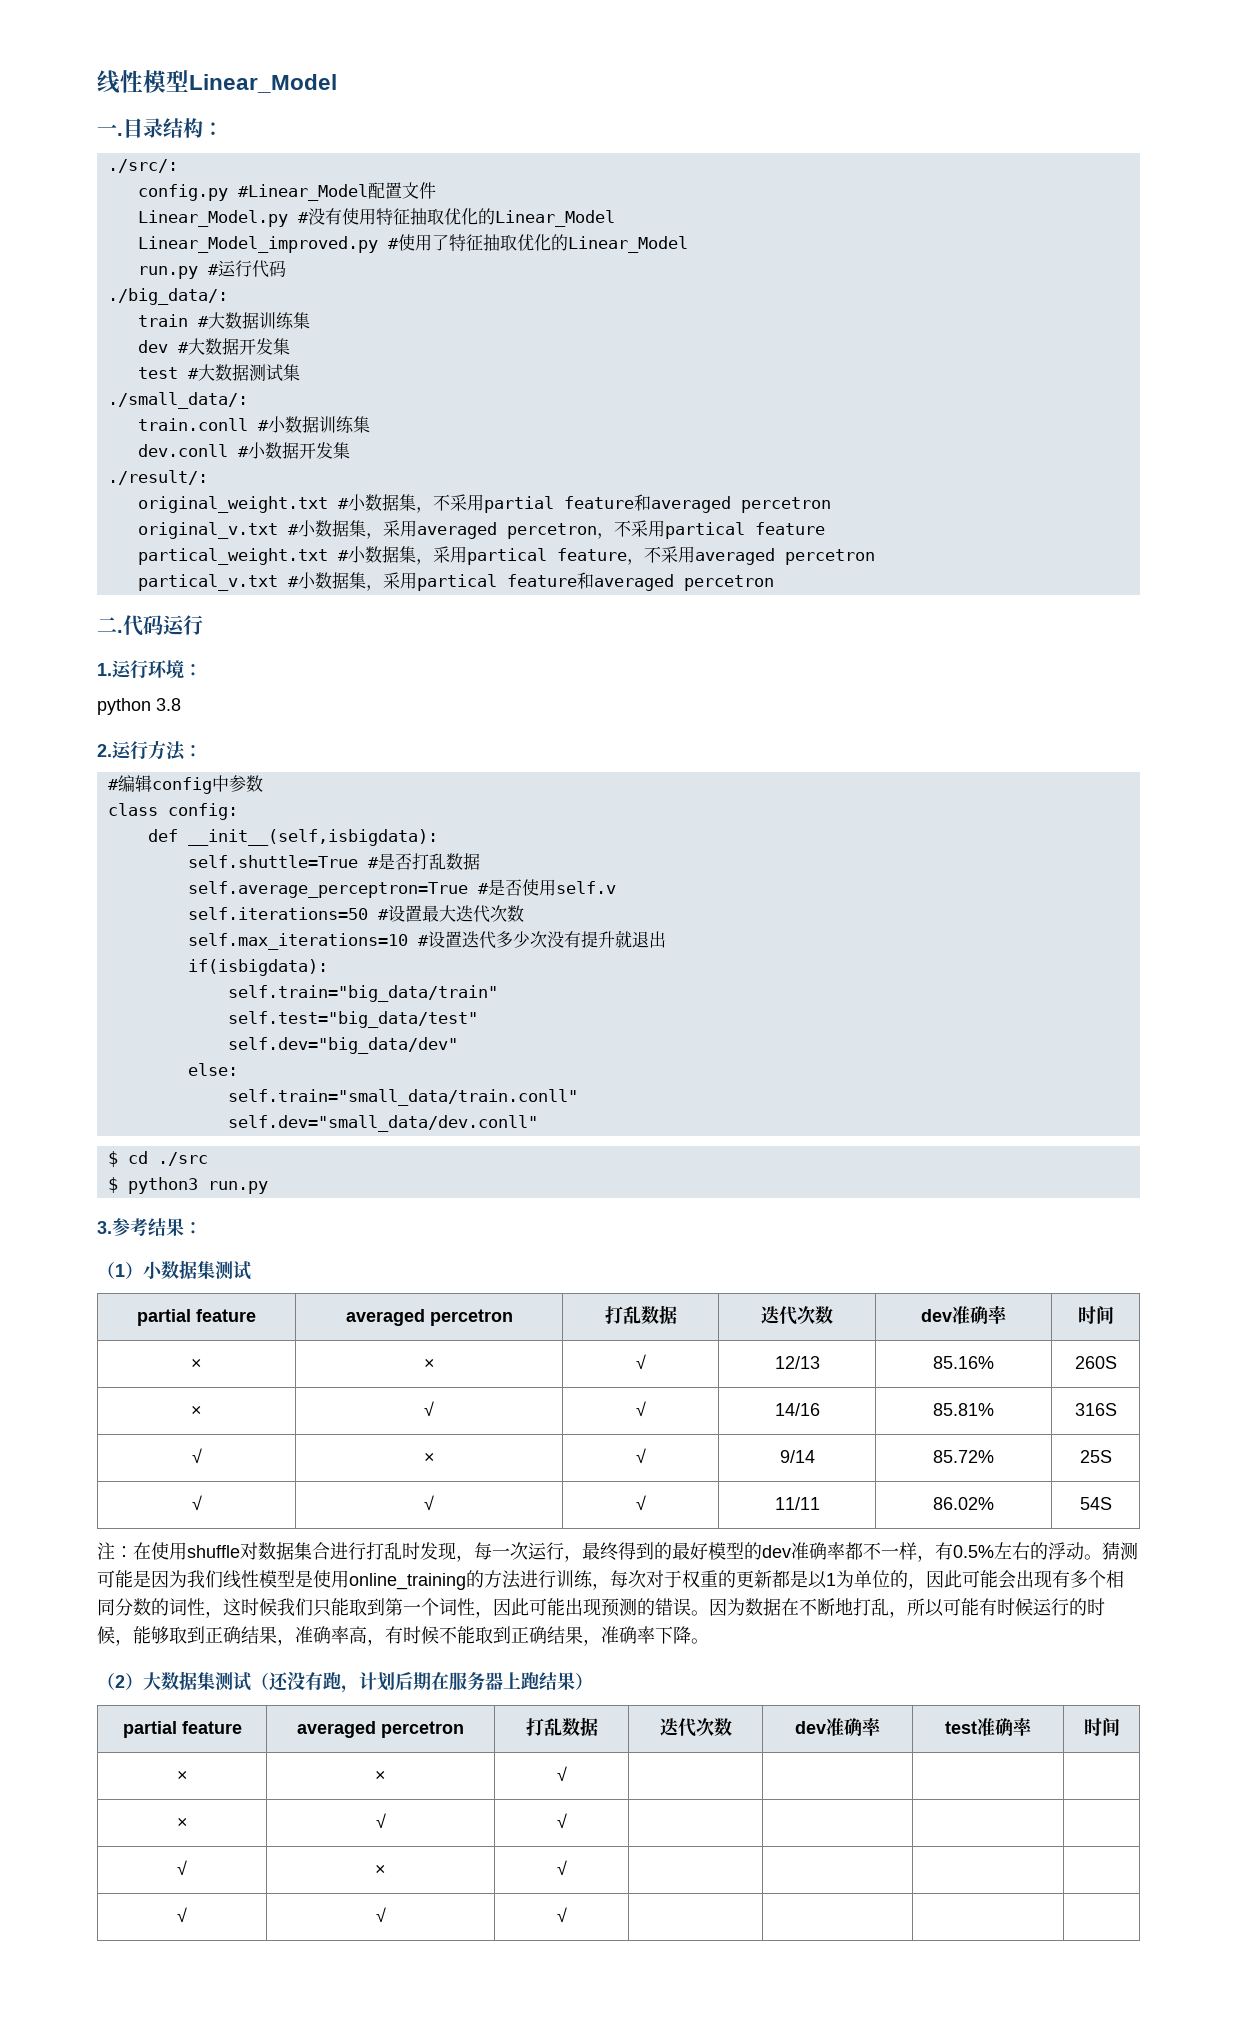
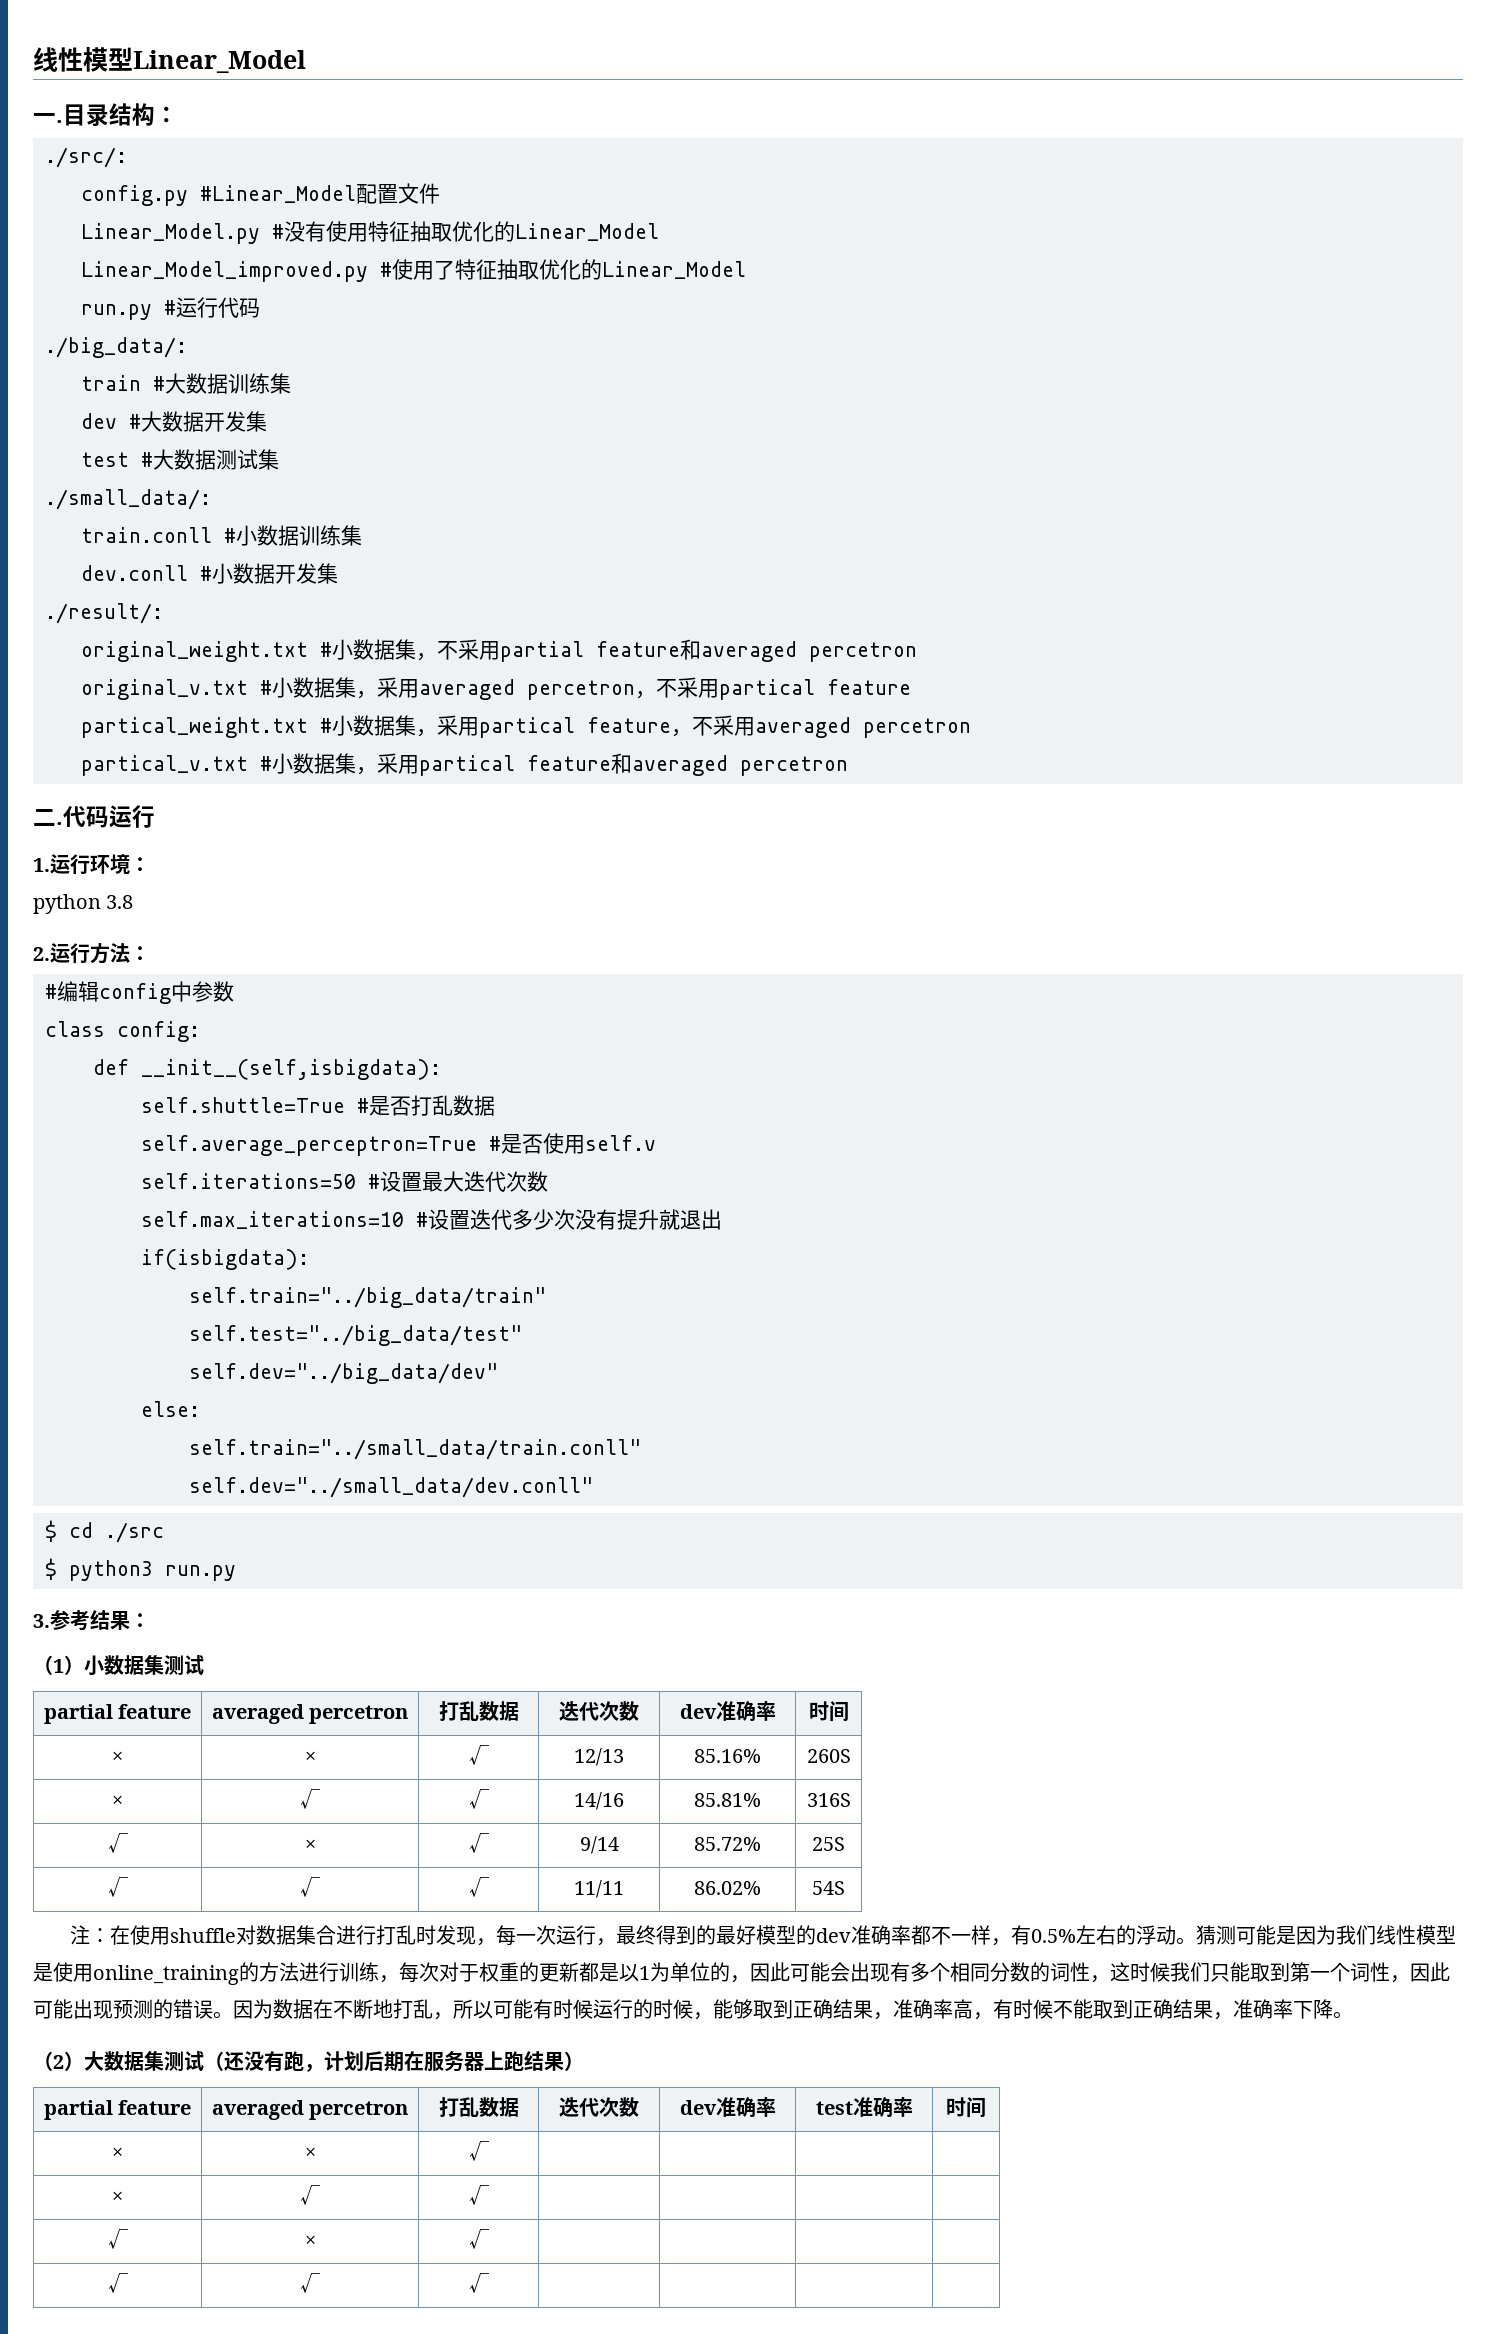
[227,985,498,1002] [227,1011,478,1028] [227,1037,458,1054] self.train="big_data/train" // self.test="big_data/test" // self.dev="big_data/dev" -> [189,1287,546,1308] [189,1325,522,1346] [189,1363,498,1384] self.train="../big_data/train" // self.test="../big_data/test" // self.dev="../big_data/dev"
[227,1089,578,1106] [227,1115,538,1132] self.train="small_data/train.conll" // self.dev="small_data/dev.conll" -> [189,1439,641,1460] [189,1477,593,1498] self.train="../small_data/train.conll" // self.dev="../small_data/dev.conll"

